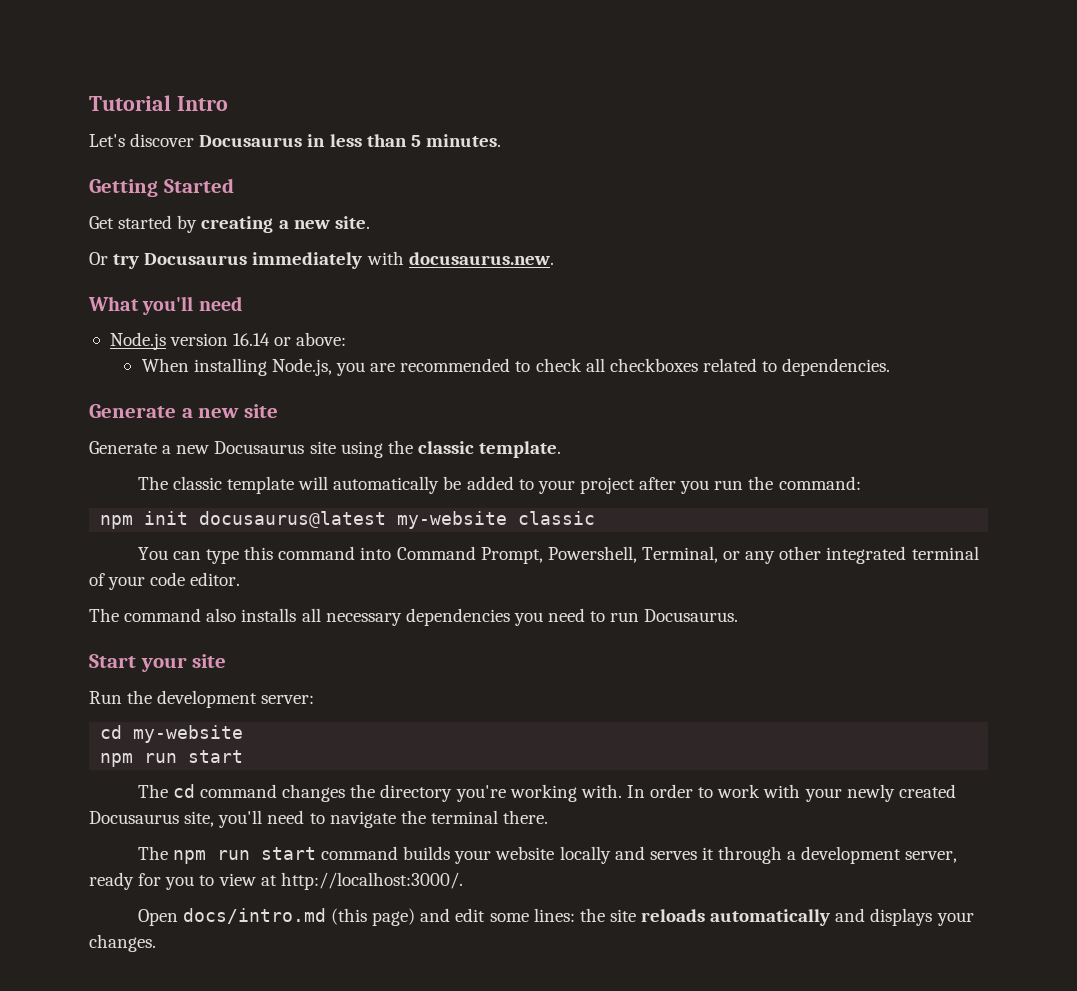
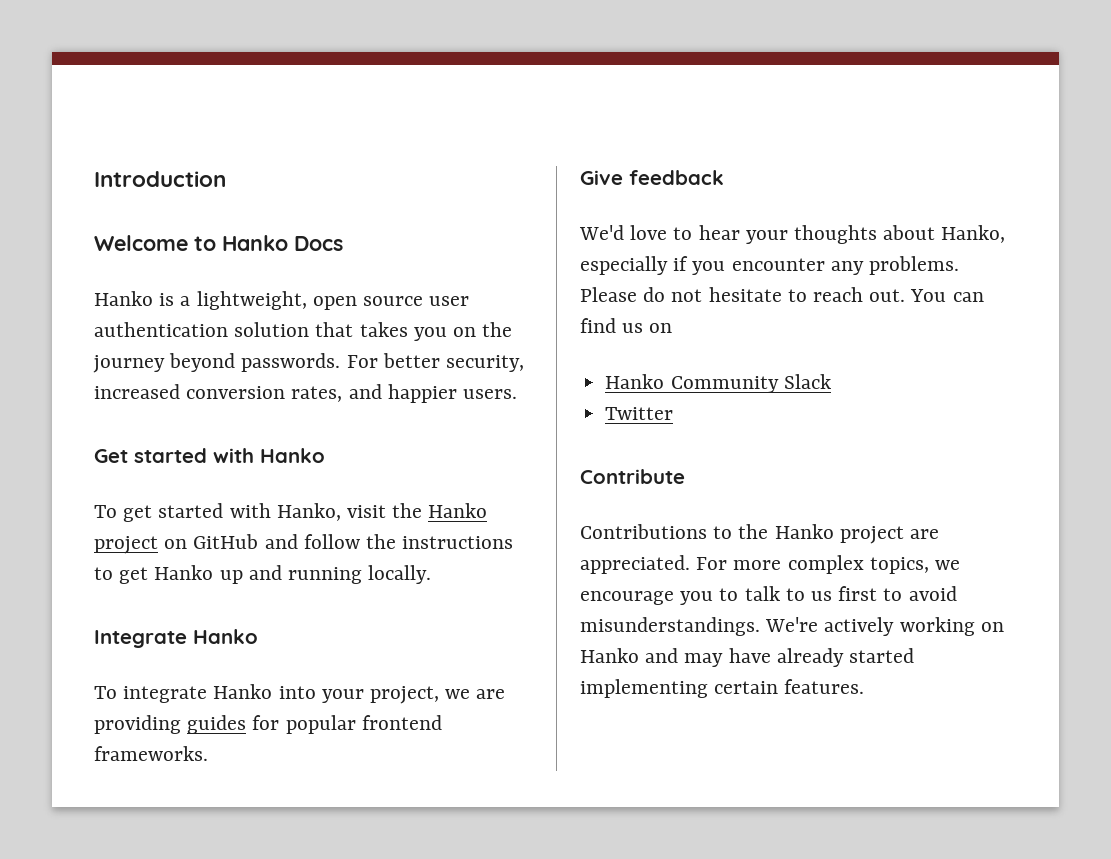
[89,95,228,111] [89,133,501,147] [89,178,234,197] [89,215,370,233] [89,251,554,269] [88,296,242,315] [109,332,347,350] [141,358,891,376] [89,404,279,418] [89,440,562,458] [137,476,861,494] [100,511,596,529] [137,546,979,564] [89,572,241,590] [89,608,739,626] [89,654,227,672] [89,690,315,708] [100,725,244,743] [100,750,244,767] [137,784,956,802] [89,810,549,828] [137,846,958,864] [89,872,463,890] [137,908,974,926] [89,934,156,952] Tutorial Intro // Let's discover Docusaurus in less than 5 minutes. // Getting Started // Get started by creating a new site. // Or try Docusaurus immediately with docusaurus.new. // What you'll need // Node.js version 16.14 or above: // When installing Node.js, you are recommended to check all checkboxes related to dependencies. // Generate a new site // Generate a new Docusaurus site using the classic template. // The classic template will automatically be added to your project after you run the command: // npm init docusaurus@latest my-website classic // You can type this command into Command Prompt, Powershell, Terminal, or any other integrated terminal of your code editor. // The command also installs all necessary dependencies you need to run Docusaurus. // Start your site // Run the development server: // cd my-website // npm run start // The cd command changes the directory you're working with. In order to work with your newly created Docusaurus site, you'll need to navigate the terminal there. // The npm run start command builds your website locally and serves it through a development server, ready for you to view at http://localhost:3000/. // Open docs/intro.md (this page) and edit some lines: the site reloads automatically and displays your changes. -> [94,171,226,187] [94,235,343,251] [94,291,470,310] [94,322,513,341] [93,353,525,373] [94,384,518,403] [94,448,325,463] [94,503,488,522] [94,534,514,554] [94,565,432,584] [94,629,258,648] [94,684,506,704] [94,715,442,734] [94,746,208,761] [580,170,724,185] [579,225,1006,244] [580,256,960,275] [580,287,984,302] [580,318,673,333] [605,374,831,393] [605,407,674,420] [580,469,685,484] [580,524,940,544] [580,555,961,574] [580,586,957,605] [580,617,1004,636] [580,648,915,667] [580,679,865,698] Introduction // Welcome to Hanko Docs // Hanko is a lightweight, open source user authentication solution that takes you on the journey beyond passwords. For better security, increased conversion rates, and happier users. // Get started with Hanko // To get started with Hanko, visit the Hanko project on GitHub and follow the instructions to get Hanko up and running locally. // Integrate Hanko // To integrate Hanko into your project, we are providing guides for popular frontend frameworks. // Give feedback // We'd love to hear your thoughts about Hanko, especially if you encounter any problems. Please do not hesitate to reach out. You can find us on // Hanko Community Slack // Twitter // Contribute // Contributions to the Hanko project are appreciated. For more complex topics, we encourage you to talk to us first to avoid misunderstandings. We're actively working on Hanko and may have already started implementing certain features.

